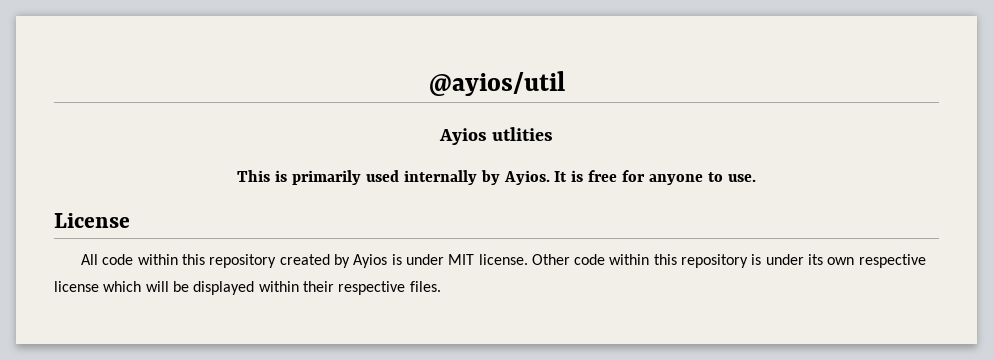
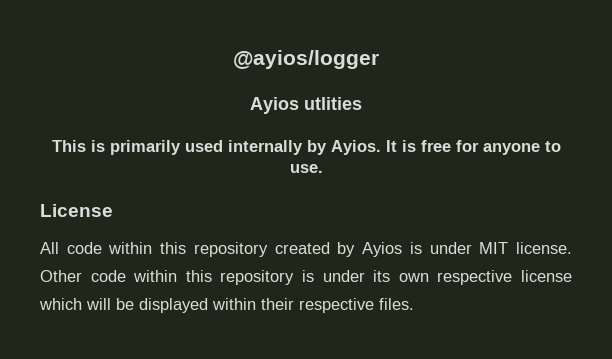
[428,71,565,96] @ayios/util -> [233,50,379,69] @ayios/logger

